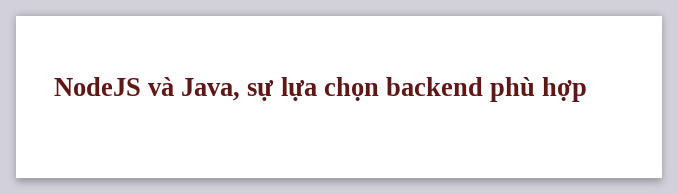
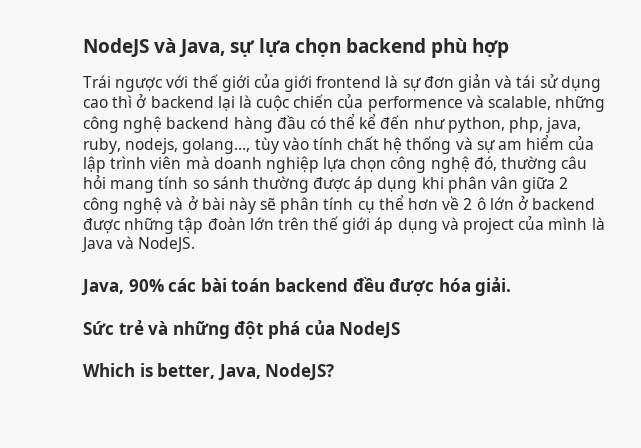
(588, 89) none -> [83,74,601,92] [83,94,606,112] [83,114,582,133] [83,135,595,154] [83,156,588,173] [83,175,569,193] [83,195,596,214] [83,216,605,234] [81,236,196,253] [81,277,512,296] [83,320,401,339] [83,363,335,381] // Trái ngược với thế giới của giới frontend là sự đơn giản và tái sử dụng cao thì ở backend lại là cuộc chiến của performence và scalable, những công nghệ backend hàng đầu có thể kể đến như python, php, java, ruby, nodejs, golang..., tùy vào tính chất hệ thống và sự am hiểm của lập trình viên mà doanh nghiệp lựa chọn công nghệ đó, thường câu hỏi mang tính so sánh thường được áp dụng khi phân vân giữa 2 công nghệ và ở bài này sẽ phân tính cụ thể hơn về 2 ô lớn ở backend được những tập đoàn lớn trên thế giới áp dụng và project của mình là Java và NodeJS. // Java, 90% các bài toán backend đều được hóa giải. // Sức trẻ và những đột phá của NodeJS // Which is better, Java, NodeJS?

